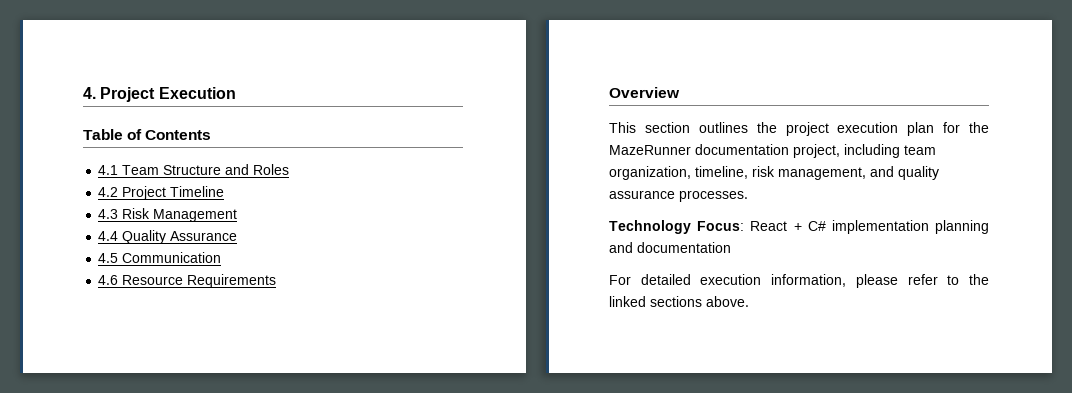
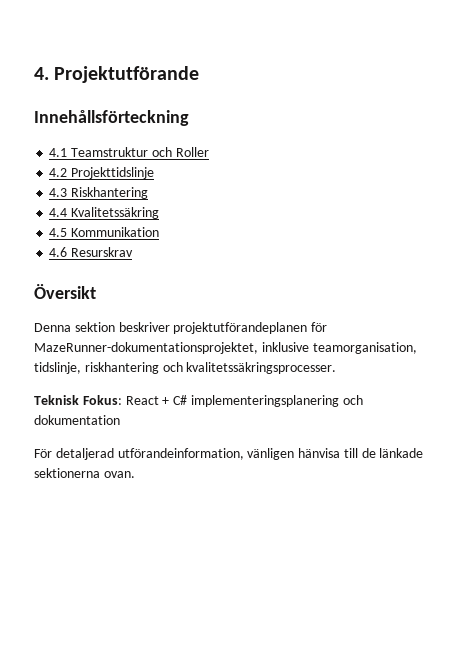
[100,87,236,102] [83,129,212,140] [98,164,290,175] Project Execution // Table of Contents // 4.1 Team Structure and Roles -> [54,66,200,83] [34,110,189,126] [49,147,209,157] Projektutförande // Innehållsförteckning // 4.1 Teamstruktur och Roller
[122,186,225,200] Project Timeline -> [71,167,155,179] Projekttidslinje
[122,208,238,222] Risk Management -> [71,187,149,199] Riskhantering
[122,230,238,244] Quality Assurance -> [71,207,160,219] Kvalitetssäkring
[122,252,222,263] Communication -> [71,227,160,237] Kommunikation
[122,274,277,288] [609,87,680,98] [609,122,989,136] [609,144,936,158] [609,166,939,180] [609,190,748,202] [609,220,989,234] [609,242,731,253] [609,274,989,288] [609,296,749,307] Resource Requirements // Overview // This section outlines the project execution plan for the MazeRunner documentation project, including team organization, timeline, risk management, and quality assurance processes. // Technology Focus: React + C# implementation planning and documentation // For detailed execution information, please refer to the linked sections above. -> [71,247,134,257] [34,284,96,299] [34,322,328,334] [34,342,417,354] [34,362,337,374] [34,395,363,407] [34,415,120,425] [34,448,424,460] [34,468,135,478] Resurskrav // Översikt // Denna sektion beskriver projektutförandeplanen för MazeRunner-dokumentationsprojektet, inklusive teamorganisation, tidslinje, riskhantering och kvalitetssäkringsprocesser. // Teknisk Fokus: React + C# implementeringsplanering och dokumentation // För detaljerad utförandeinformation, vänligen hänvisa till de länkade sektionerna ovan.

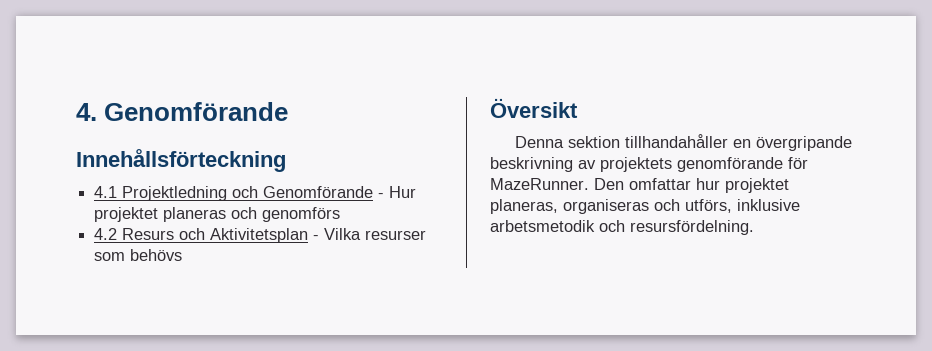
[54,66,200,83] Projektutförande -> [104,102,289,121] Genomförande
[71,147,209,157] [49,167,155,179] [49,187,149,199] [49,207,160,219] [49,227,160,237] [49,247,134,257] [34,284,96,299] [34,322,328,334] [34,342,417,354] [34,362,337,374] [34,395,363,407] [34,415,120,425] [34,448,424,460] [34,468,135,478] Teamstruktur och Roller // 4.2 Projekttidslinje // 4.3 Riskhantering // 4.4 Kvalitetssäkring // 4.5 Kommunikation // 4.6 Resurskrav // Översikt // Denna sektion beskriver projektutförandeplanen för MazeRunner-dokumentationsprojektet, inklusive teamorganisation, tidslinje, riskhantering och kvalitetssäkringsprocesser. // Teknisk Fokus: React + C# implementeringsplanering och dokumentation // För detaljerad utförandeinformation, vänligen hänvisa till de länkade sektionerna ovan. -> [122,186,417,201] [94,207,341,222] [94,228,427,243] [94,249,183,261] [490,98,578,118] [514,134,852,151] [490,157,808,172] [490,178,789,193] [490,199,800,214] [490,220,754,235] Projektledning och Genomförande - Hur projektet planeras och genomförs // 4.2 Resurs och Aktivitetsplan - Vilka resurser som behövs // Översikt // Denna sektion tillhandahåller en övergripande beskrivning av projektets genomförande för MazeRunner. Den omfattar hur projektet planeras, organiseras och utförs, inklusive arbetsmetodik och resursfördelning.

